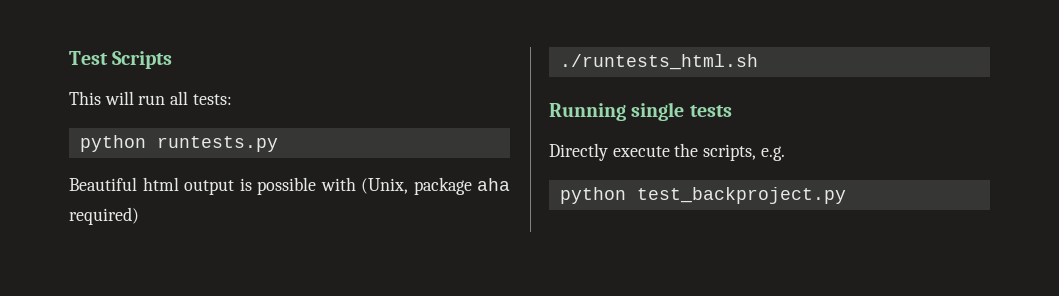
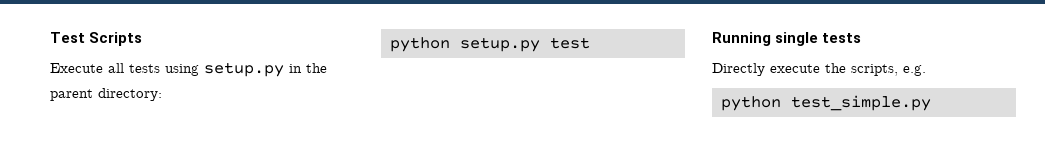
[69,91,232,105] [79,135,278,152] [69,177,510,195] [69,207,139,225] [559,54,758,70] This will run all tests: // python runtests.py // Beautiful html output is possible with (Unix, package aha required) // ./runtests_html.sh -> [50,62,327,77] [50,88,162,101] [389,37,590,52] Execute all tests using setup.py in the parent directory: // python setup.py test
[636,187,846,204] test_backproject.py -> [790,95,931,111] test_simple.py

